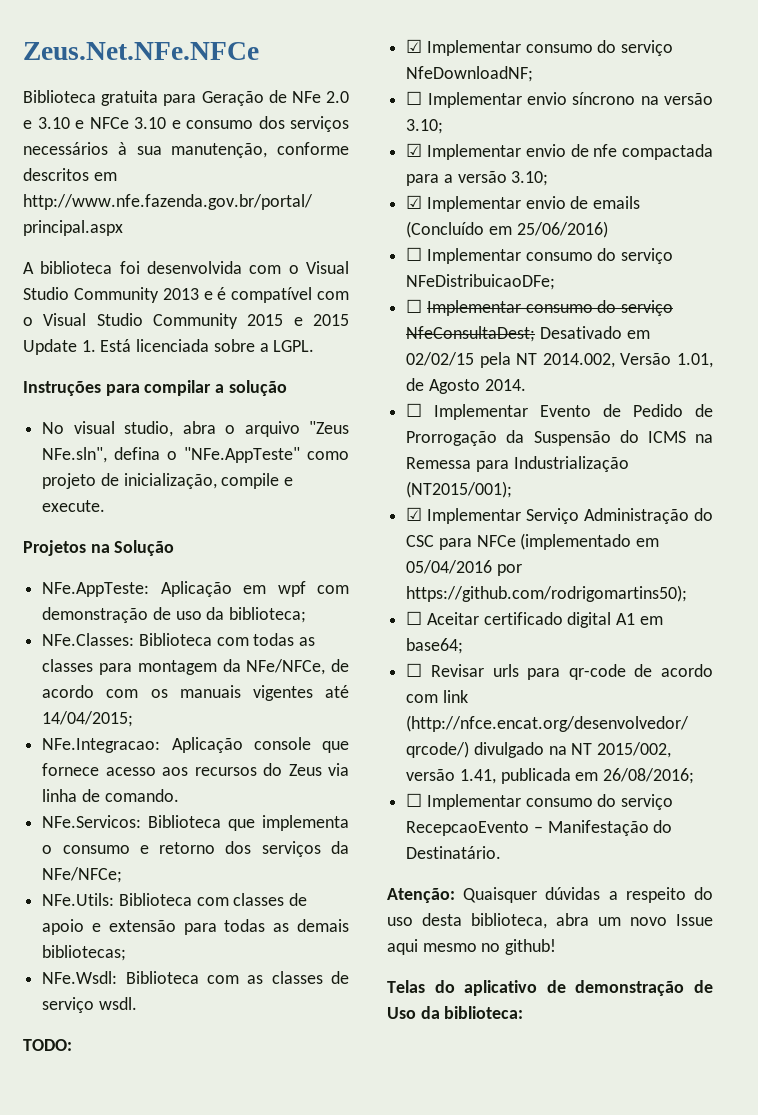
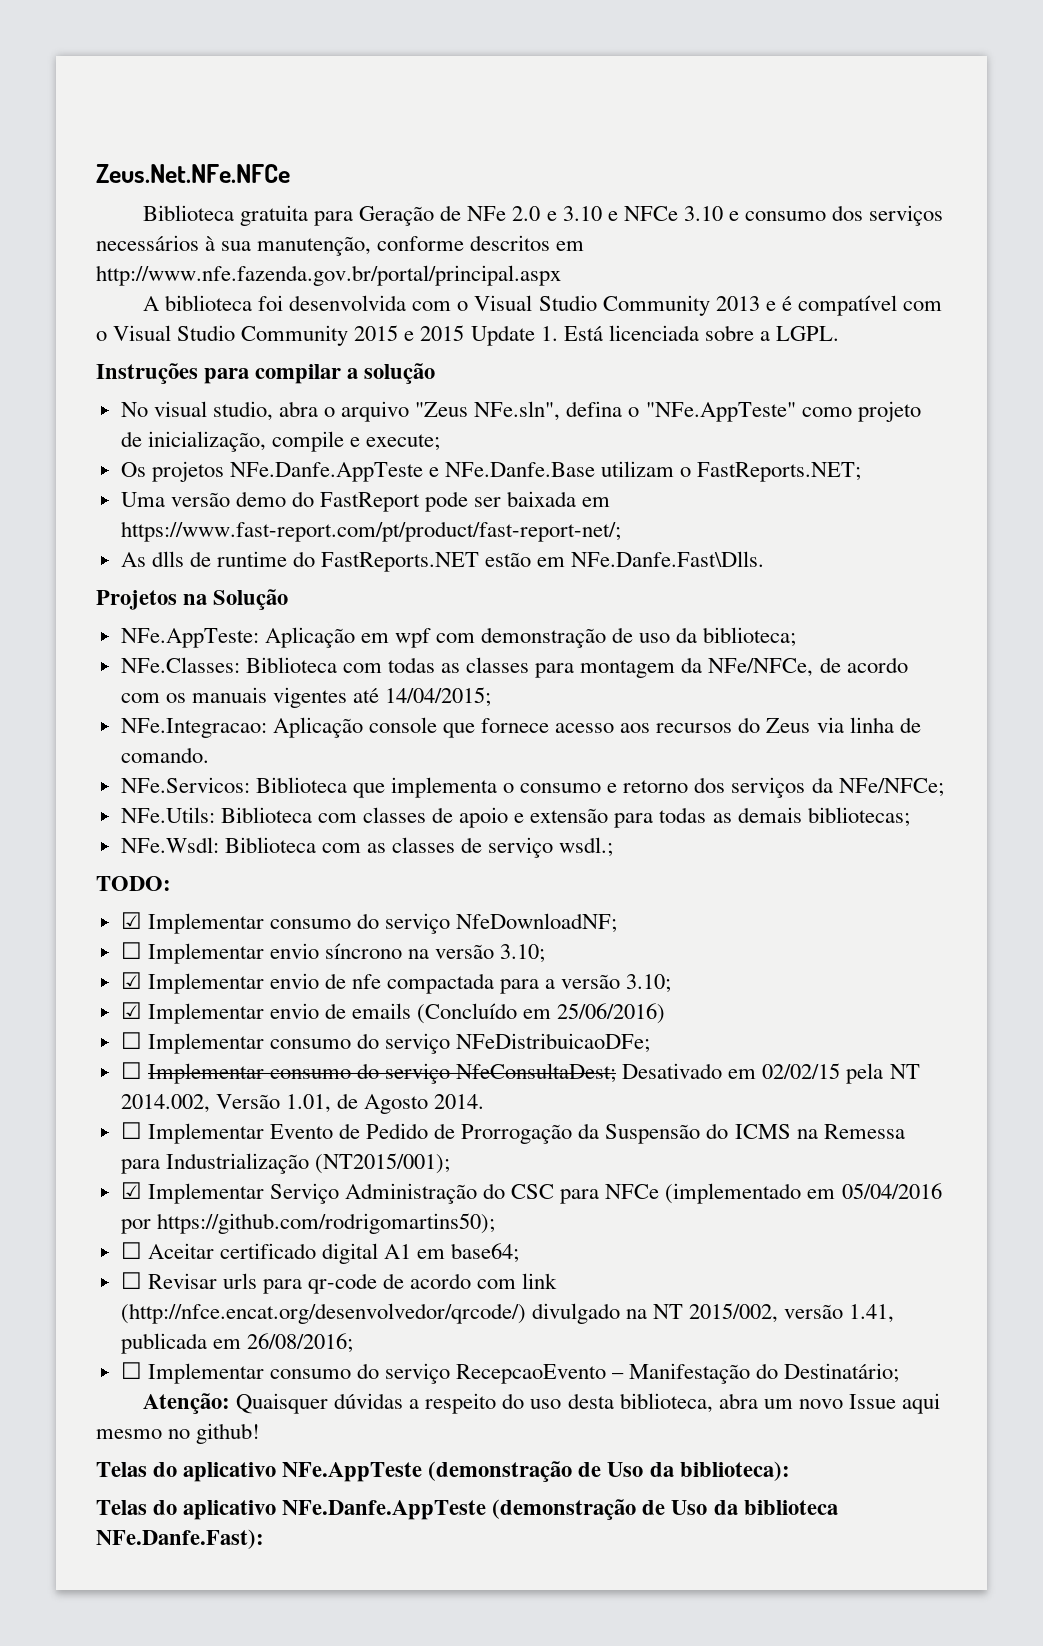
[42,500,106,512] execute. -> [366,434,441,451] [120,461,862,482] [120,491,611,512] [120,521,621,542] [120,551,765,572] execute; // Os projetos NFe.Danfe.AppTeste e NFe.Danfe.Base utilizam o FastReports.NET; // Uma versão demo do FastReport pode ser baixada em https://www.fast-report.com/pt/product/fast-report-net/; // As dlls de runtime do FastReports.NET estão em NFe.Danfe.Fast\Dlls.
[98,997,137,1010] wsdl. -> [559,837,614,857] wsdl.;
[406,846,502,859] Destinatário. -> [784,1363,900,1383] Destinatário;
[546,980,713,996] [387,1006,524,1019] de demonstração de Uso da biblioteca: -> [282,1461,790,1482] [96,1499,838,1520] [96,1529,264,1549] NFe.AppTeste (demonstração de Uso da biblioteca): // Telas do aplicativo NFe.Danfe.AppTeste (demonstração de Uso da biblioteca NFe.Danfe.Fast):

